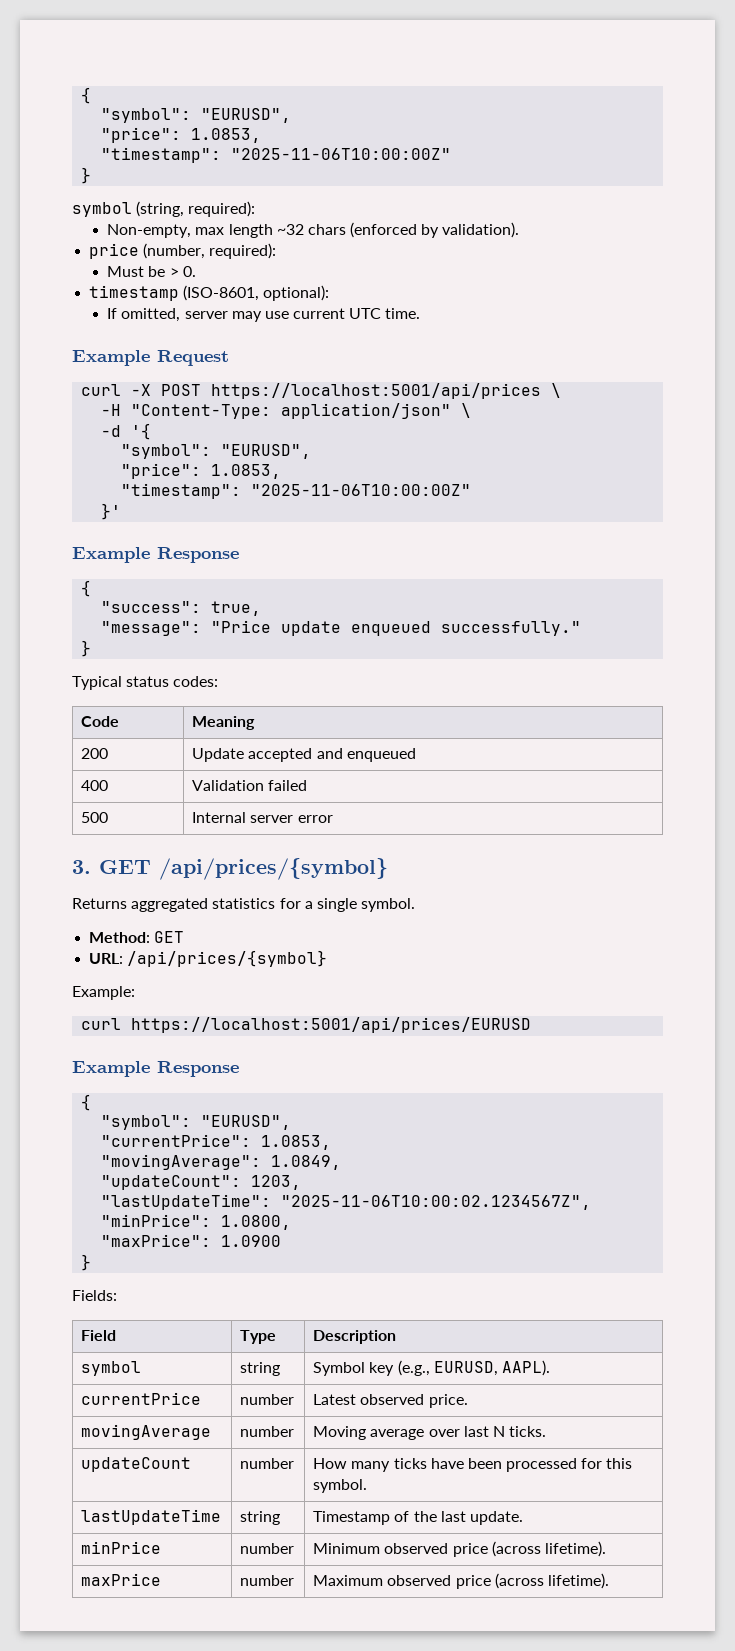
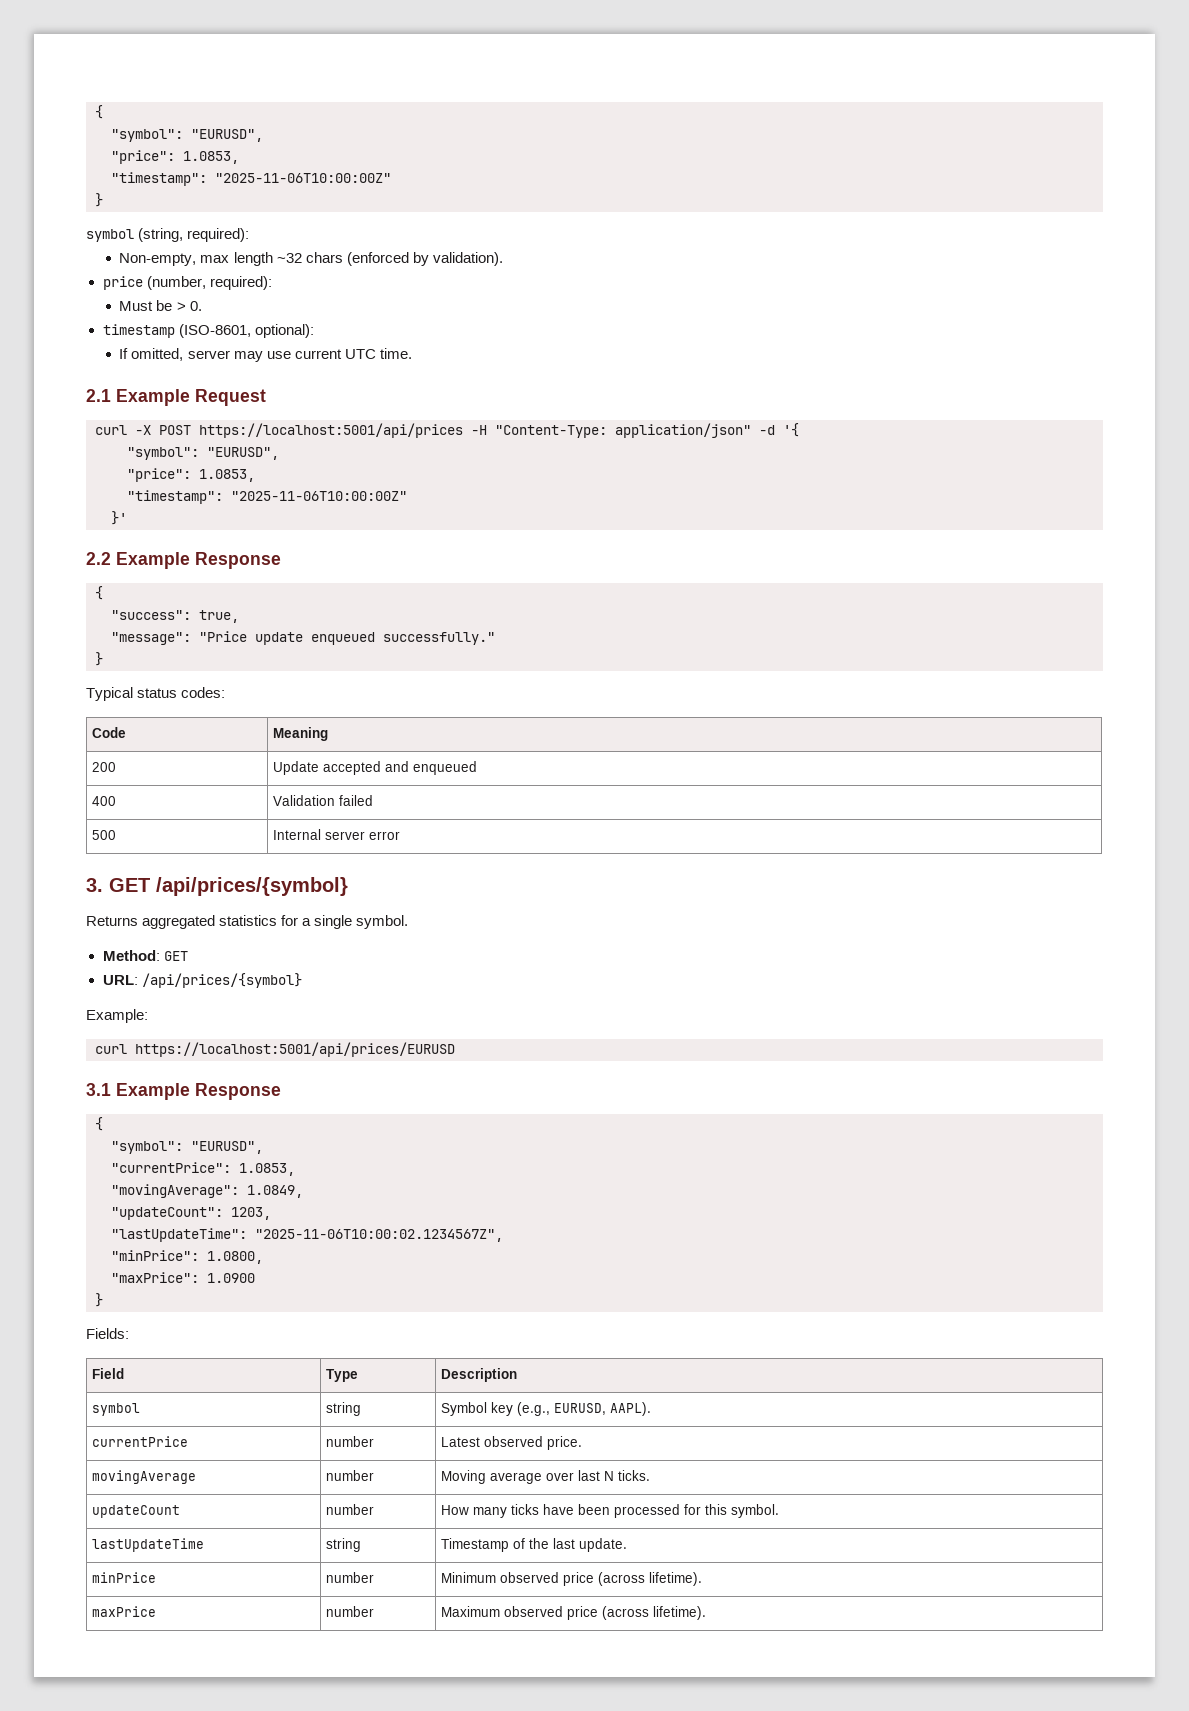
(421, 313) none -> [86,389,111,402] 2.1
[551,383,562,398] \ // -> (463, 430) none
[461,403,472,418] \ // -> (751, 430) none
(122, 511) none -> [86,552,111,565] 2.2
(532, 1025) none -> [86,1083,111,1096] 3.1

